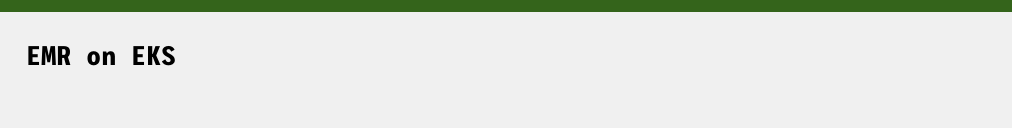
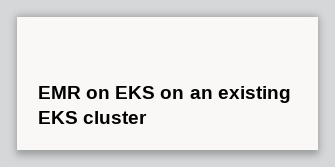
(176, 55) none -> [160,86,291,103] [38,111,148,124] on an existing EKS cluster

